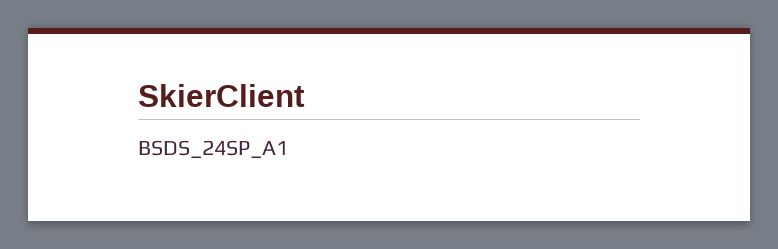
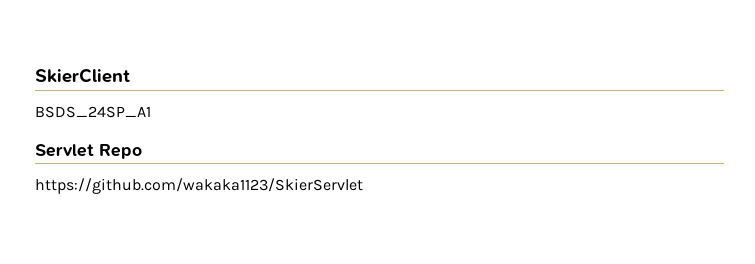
(288, 149) none -> [35,144,142,159] [35,178,363,194] // Servlet Repo // https://github.com/wakaka1123/SkierServlet

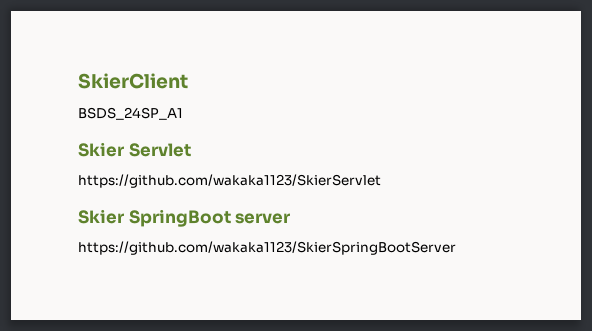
(151, 112) none -> [78,142,124,157] Skier
[99,144,142,159] Repo -> (191, 150) none
(363, 186) none -> [78,209,291,227] [78,241,456,255] // Skier SpringBoot server // https://github.com/wakaka1123/SkierSpringBootServer

